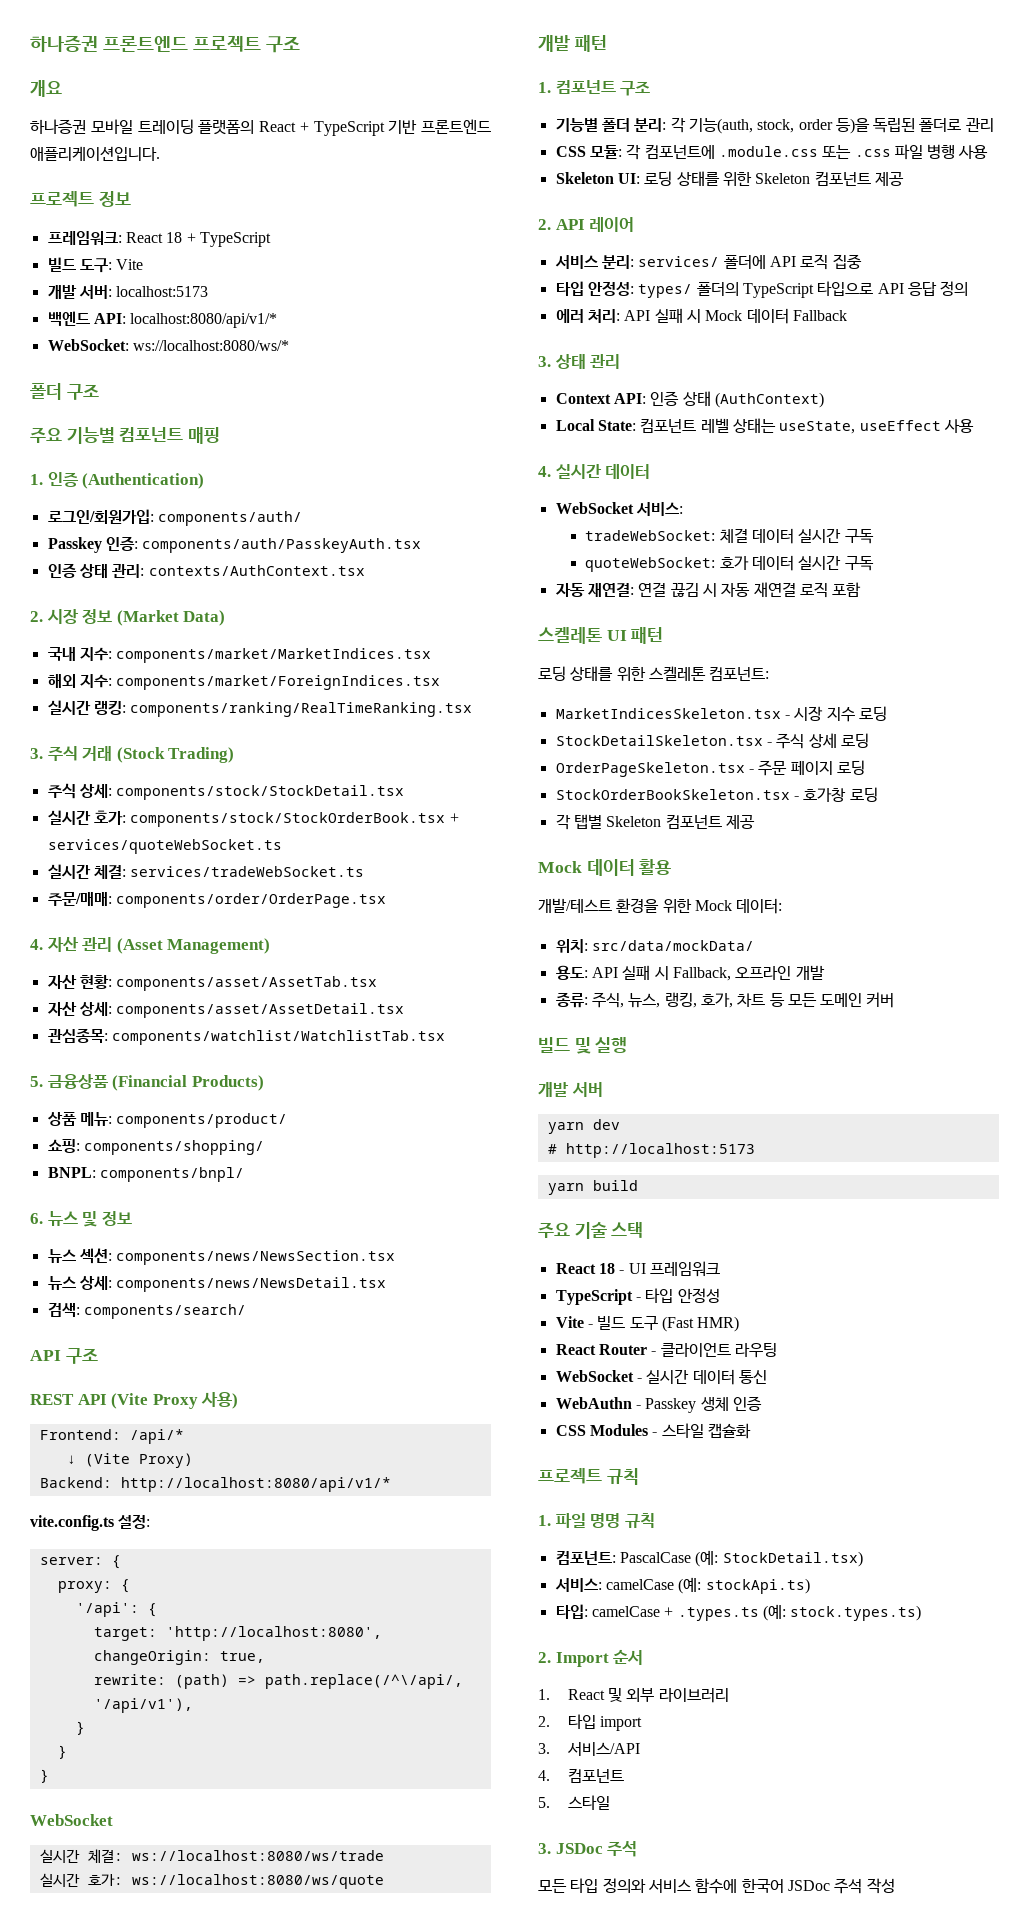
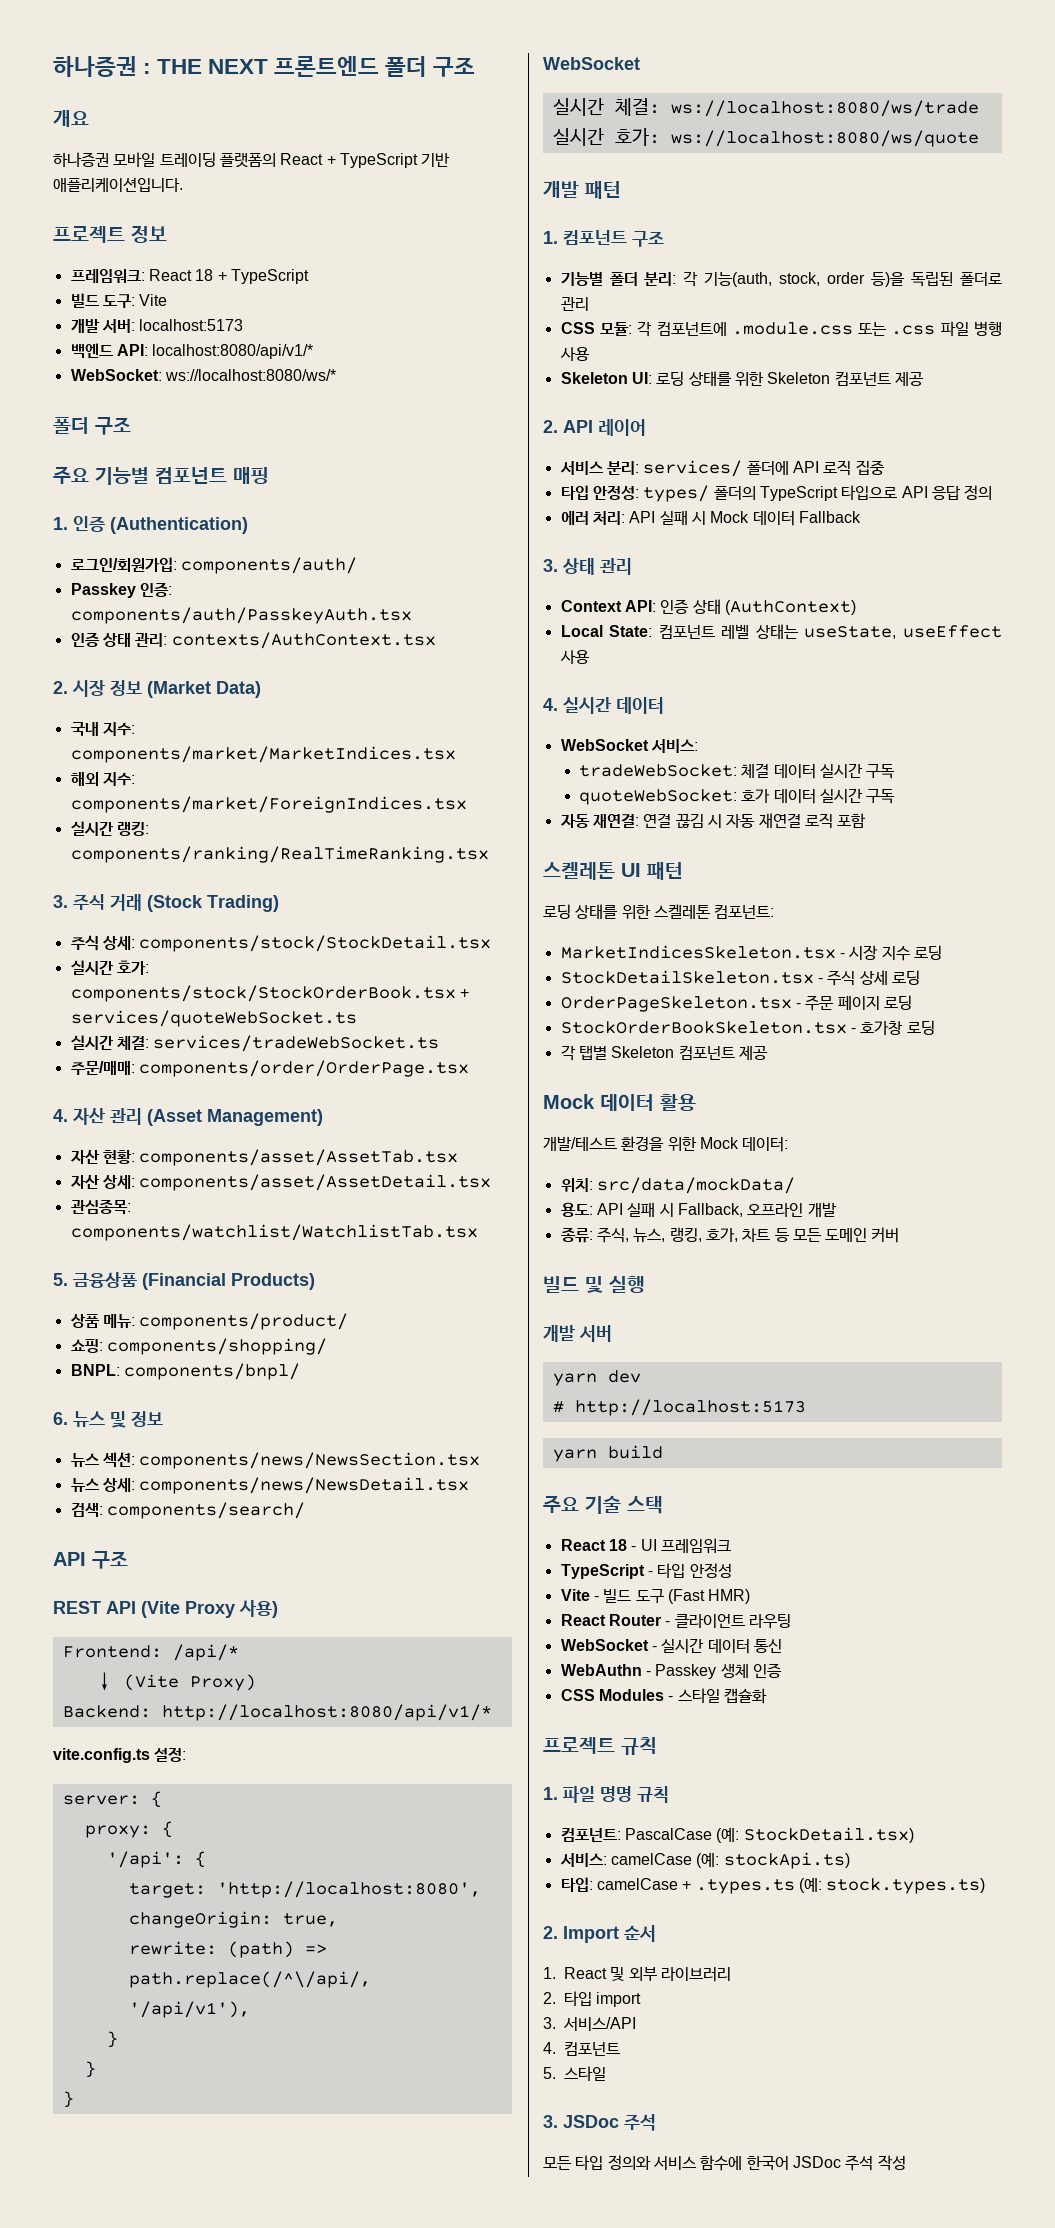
[30,35,261,52] 하나증권 프론트엔드 프로젝트 -> [53,56,428,77] 하나증권 : THE NEXT 프론트엔드 폴더
[421,119,491,134] 프론트엔드 -> (451, 160) none

